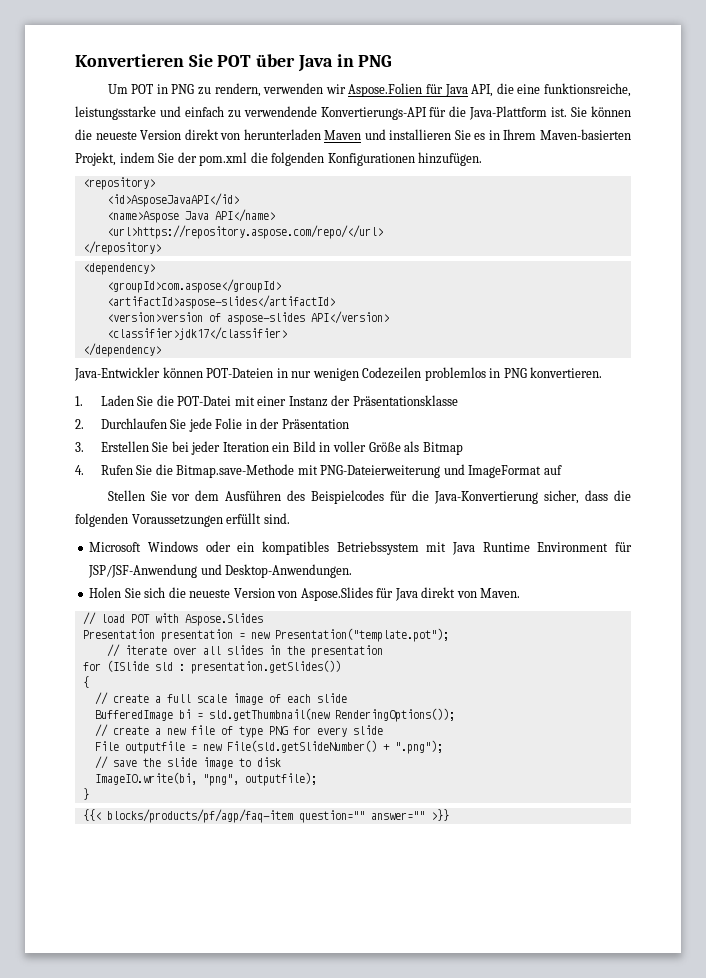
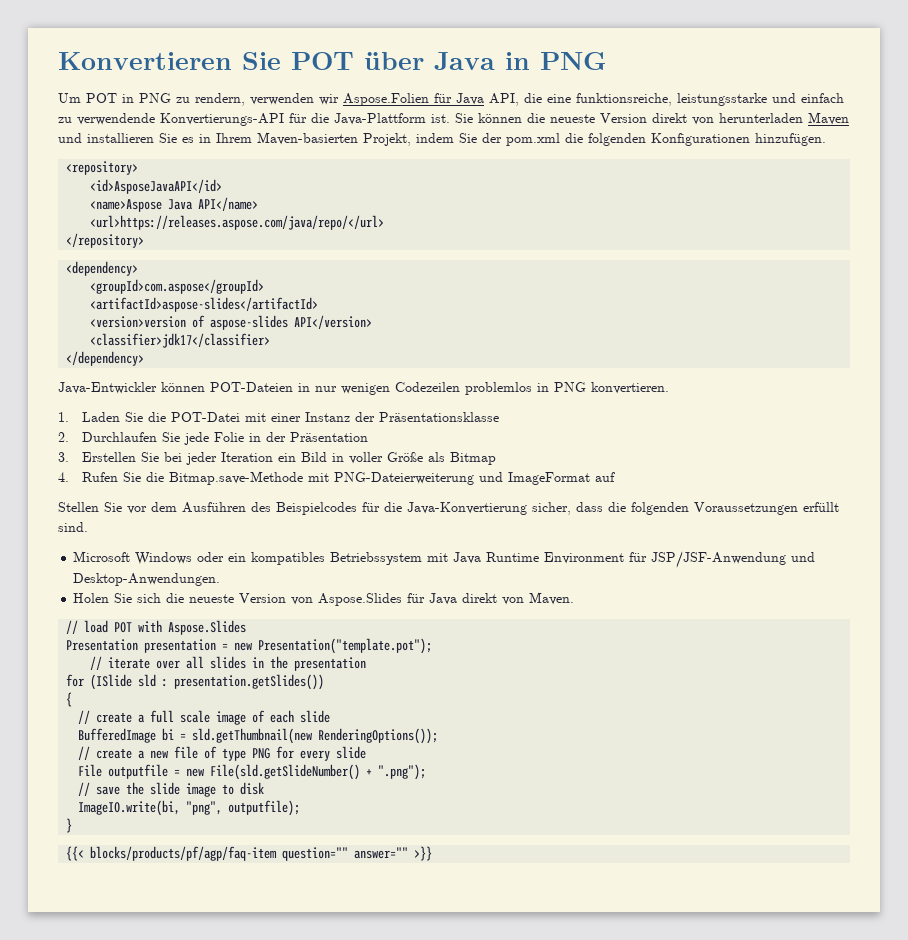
[106,225,383,239] <url>https://repository.aspose.com/repo/</url> -> [90,215,385,230] <url>https://releases.aspose.com/java/repo/</url>

